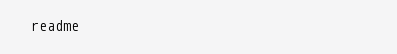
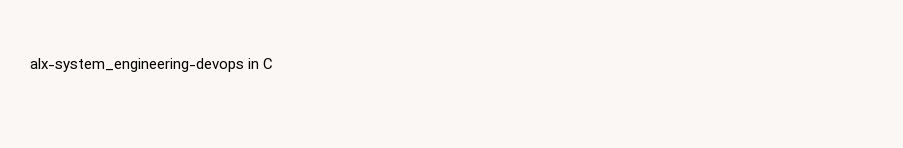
[31,20,79,31] readme -> [30,58,274,72] alx-system_engineering-devops in C

